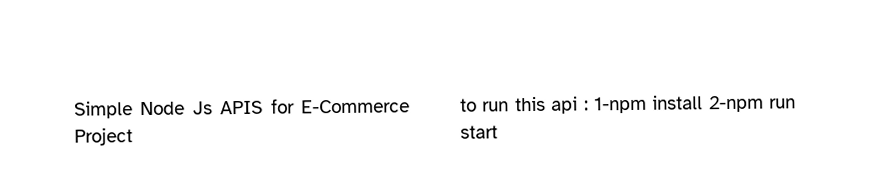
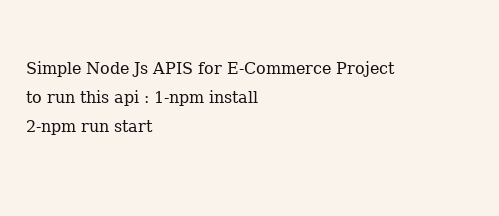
(704, 102) none -> (258, 96) //

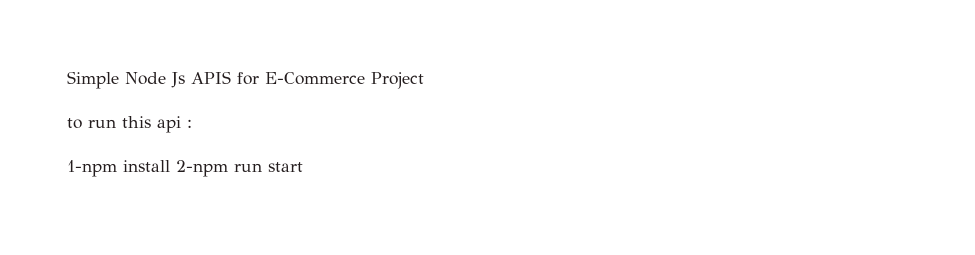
(149, 99) none -> (192, 123) //
(258, 96) // -> (170, 166) none

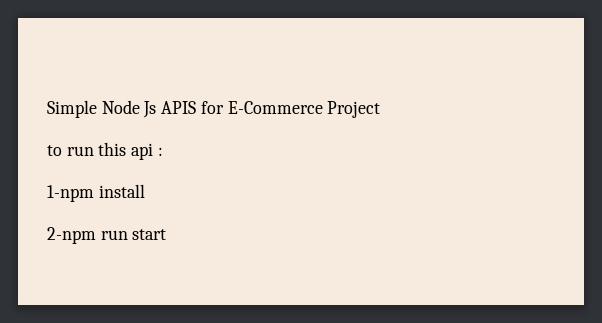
(170, 166) none -> (145, 191) //

